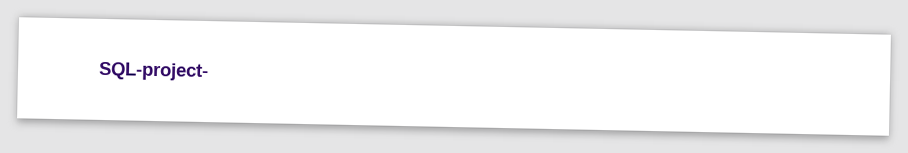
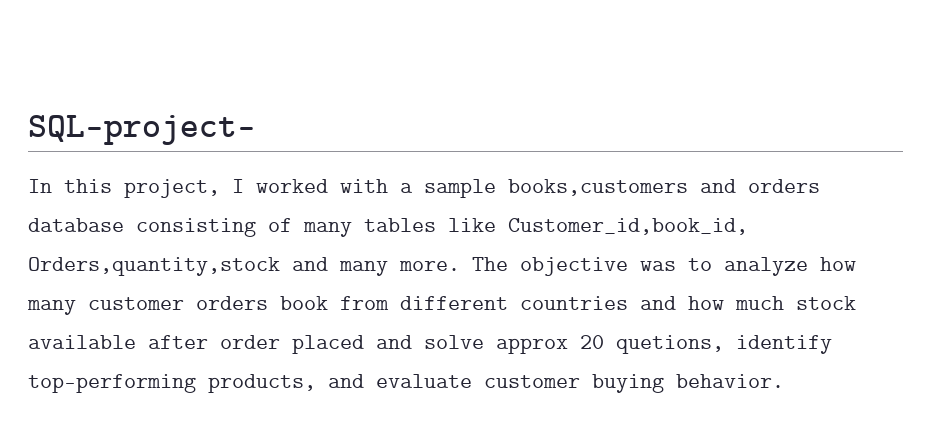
(209, 71) none -> [28,179,820,198] [28,218,748,237] [28,257,856,276] [27,296,856,315] [28,335,832,354] [28,374,784,393] // In this project, I worked with a sample books,customers and orders database consisting of many tables like Customer_id,book_id, Orders,quantity,stock and many more. The objective was to analyze how many customer orders book from different countries and how much stock available after order placed and solve approx 20 quetions, identify top-performing products, and evaluate customer buying behavior.

